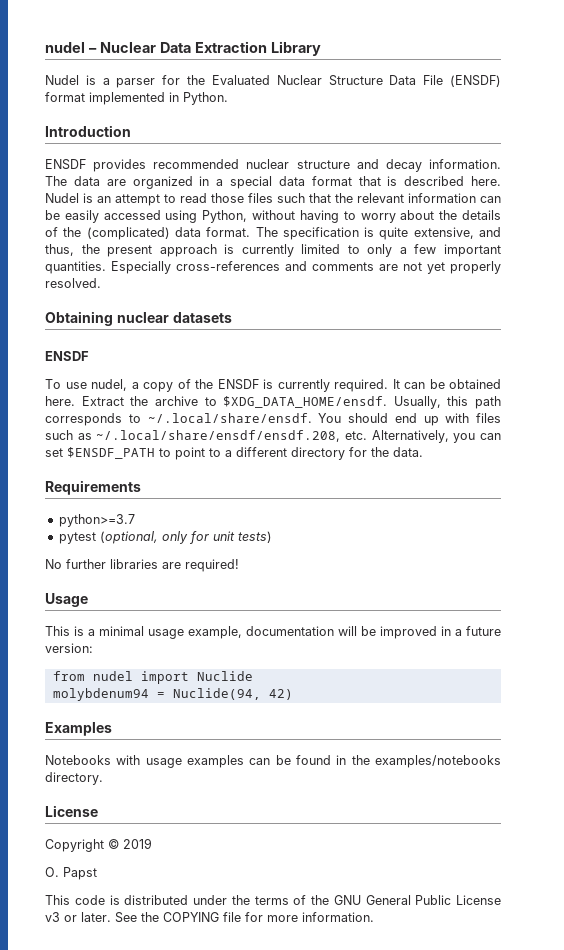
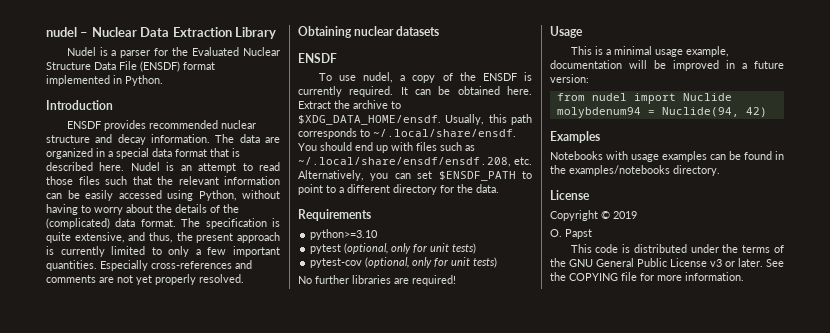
[58,514,135,527] python>=3.7 -> [310,229,379,240] python>=3.10
(272, 537) none -> [310,257,498,268] // pytest-cov (optional, only for unit tests)

